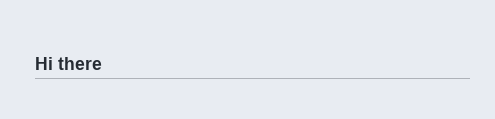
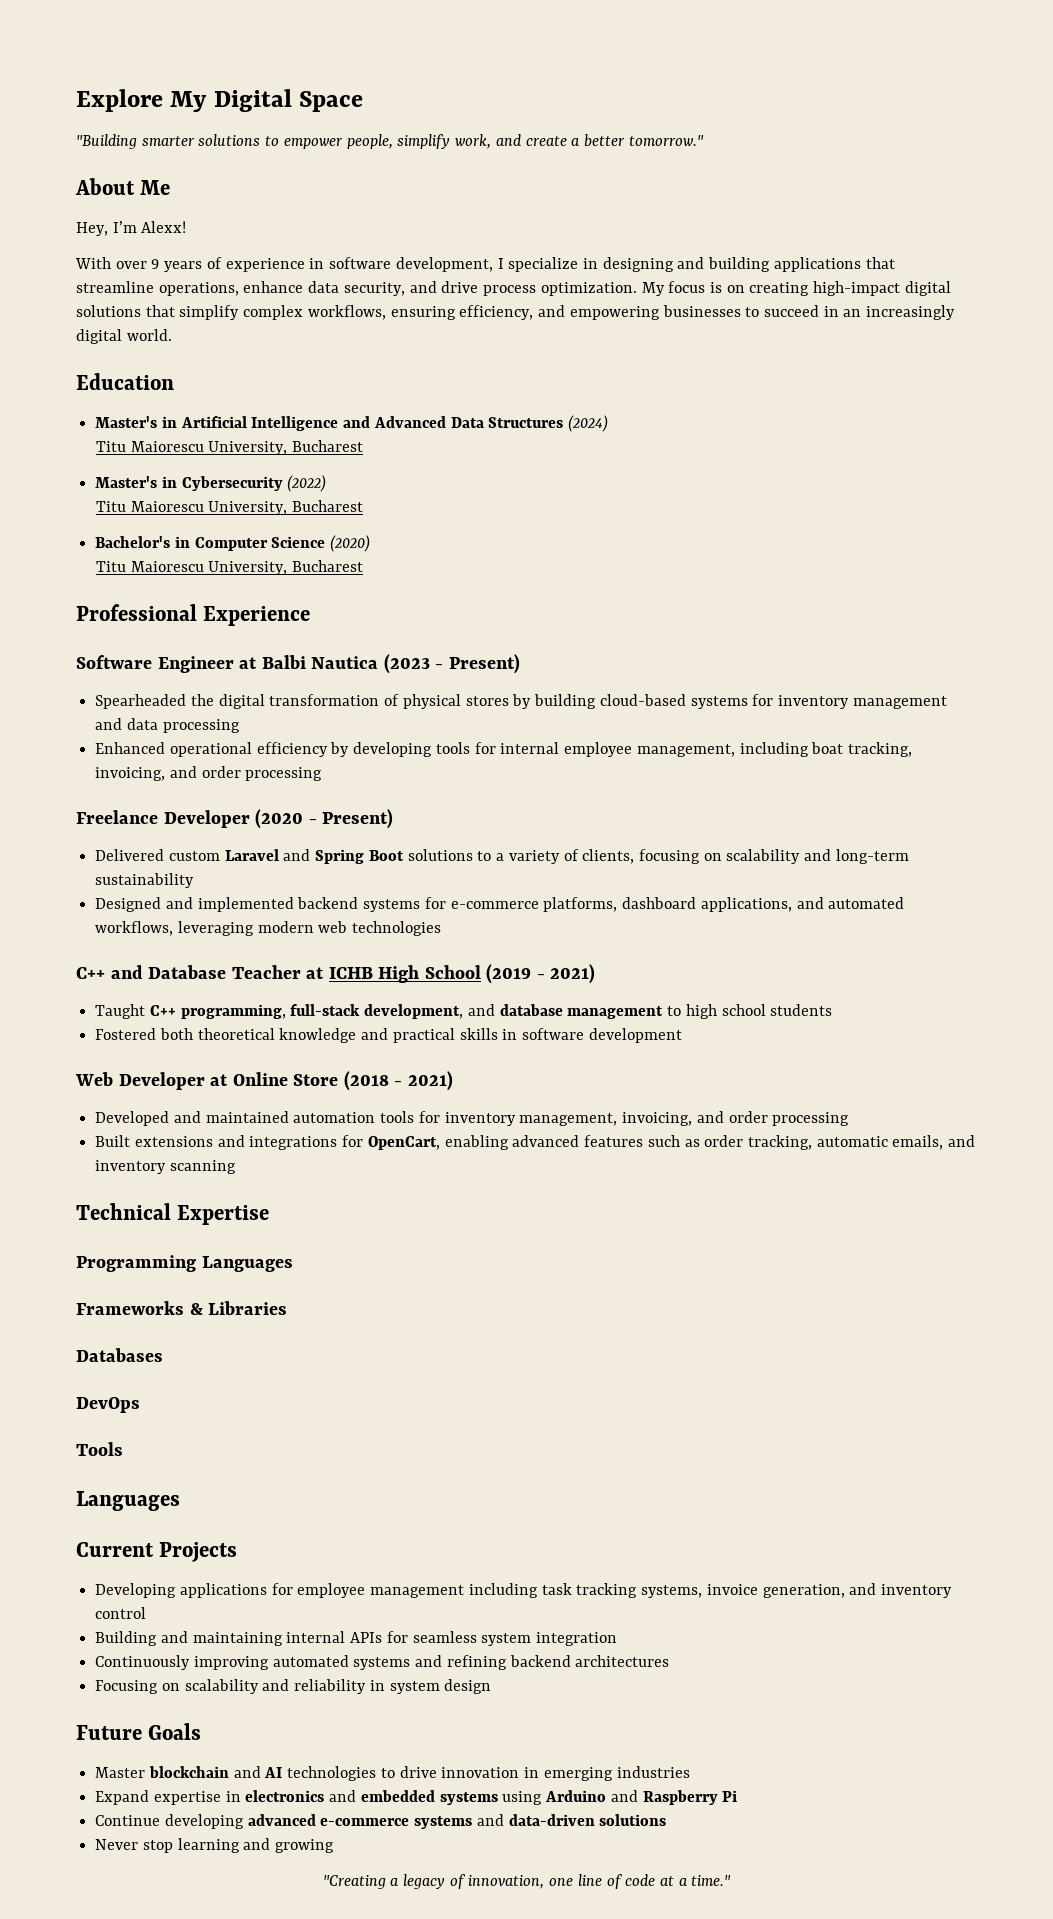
[35,57,102,70] Hi there -> [76,89,364,112] [76,134,704,149] [75,178,171,195] [76,221,187,236] [75,257,895,272] [76,281,951,296] [76,305,956,320] [76,329,172,344] [76,373,174,390] [95,415,609,432] [95,440,364,455] [95,475,327,492] [95,500,364,515] [95,535,371,552] [95,560,364,575] [76,604,311,626] [76,654,520,674] [95,694,947,709] [95,718,240,733] [95,742,912,757] [95,766,323,781] [76,809,394,829] [95,849,909,864] [95,873,195,888] [95,897,905,912] [95,921,442,936] [76,964,596,984] [95,1004,833,1019] [95,1028,682,1043] [75,1071,453,1091] [95,1111,850,1126] [95,1135,976,1150] [95,1160,236,1174] [76,1203,270,1225] [76,1255,293,1272] [76,1301,288,1315] [76,1348,163,1362] [76,1397,140,1413] [76,1442,123,1456] [76,1491,180,1511] [76,1542,238,1562] [95,1583,952,1598] [95,1607,147,1619] [95,1631,618,1646] [95,1655,670,1670] [95,1679,492,1694] [76,1723,202,1740] [95,1766,690,1781] [95,1790,738,1805] [95,1814,667,1829] [95,1838,335,1853] [322,1874,732,1889] Explore My Digital Space // "Building smarter solutions to empower people, simplify work, and create a better tomorrow." // About Me // Hey, I’m Alexx! // With over 9 years of experience in software development, I specialize in designing and building applications that streamline operations, enhance data security, and drive process optimization. My focus is on creating high-impact digital solutions that simplify complex workflows, ensuring efficiency, and empowering businesses to succeed in an increasingly digital world. // Education // Master's in Artificial Intelligence and Advanced Data Structures (2024) // Titu Maiorescu University, Bucharest // Master's in Cybersecurity (2022) // Titu Maiorescu University, Bucharest // Bachelor's in Computer Science (2020) // Titu Maiorescu University, Bucharest // Professional Experience // Software Engineer at Balbi Nautica (2023 - Present) // Spearheaded the digital transformation of physical stores by building cloud-based systems for inventory management and data processing // Enhanced operational efficiency by developing tools for internal employee management, including boat tracking, invoicing, and order processing // Freelance Developer (2020 - Present) // Delivered custom Laravel and Spring Boot solutions to a variety of clients, focusing on scalability and long-term sustainability // Designed and implemented backend systems for e-commerce platforms, dashboard applications, and automated workflows, leveraging modern web technologies // C++ and Database Teacher at ICHB High School (2019 - 2021) // Taught C++ programming, full-stack development, and database management to high school students // Fostered both theoretical knowledge and practical skills in software development // Web Developer at Online Store (2018 - 2021) // Developed and maintained automation tools for inventory management, invoicing, and order processing // Built extensions and integrations for OpenCart, enabling advanced features such as order tracking, automatic emails, and inventory scanning // Technical Expertise // Programming Languages // Frameworks & Libraries // Databases // DevOps // Tools // Languages // Current Projects // Developing applications for employee management including task tracking systems, invoice generation, and inventory control // Building and maintaining internal APIs for seamless system integration // Continuously improving automated systems and refining backend architectures // Focusing on scalability and reliability in system design // Future Goals // Master blockchain and AI technologies to drive innovation in emerging industries // Expand expertise in electronics and embedded systems using Arduino and Raspberry Pi // Continue developing advanced e-commerce systems and data-driven solutions // Never stop learning and growing // "Creating a legacy of innovation, one line of code at a time."

